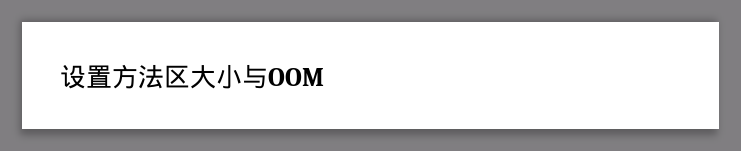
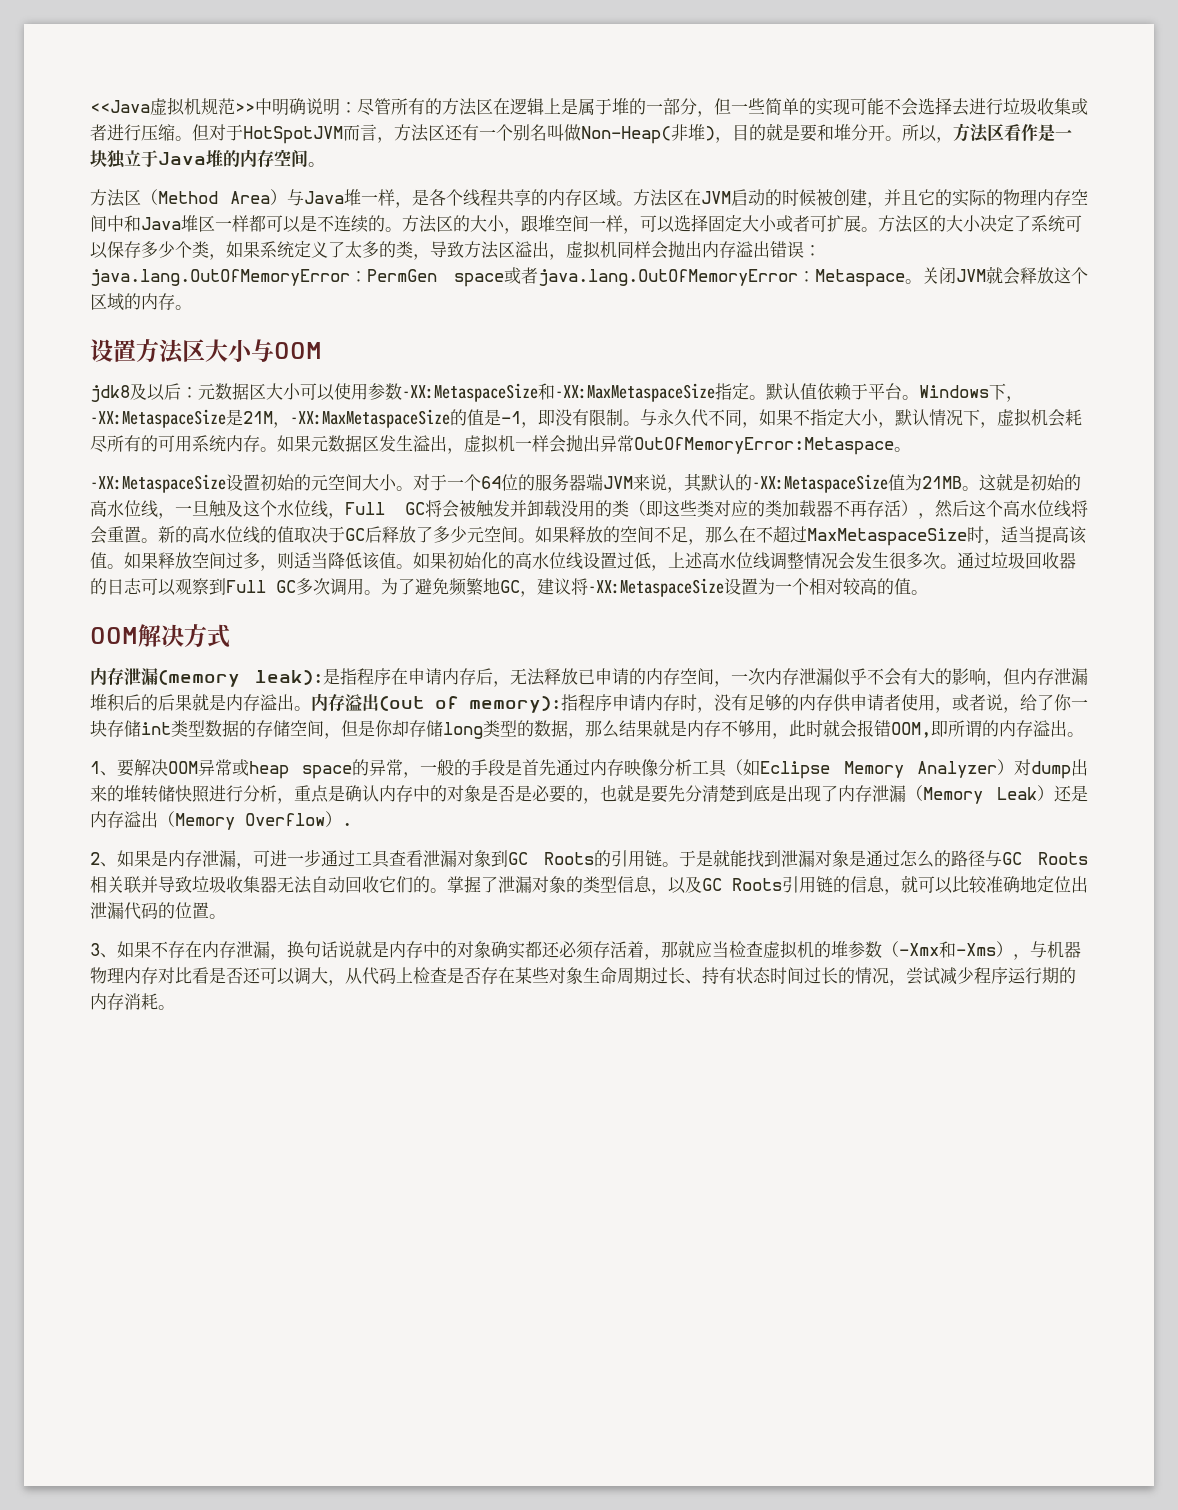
(60, 76) none -> [90,97,1088,117] [90,123,1072,144] [90,149,325,169] [90,189,1088,208] [90,214,1082,234] [90,240,821,260] [90,266,1088,287] [90,293,192,311] <<Java虚拟机规范>>中明确说明：尽管所有的方法区在逻辑上是属于堆的一部分，但一些简单的实现可能不会选择去进行垃圾收集或者进行压缩。但对于HotSpotJVM而言，方法区还有一个别名叫做Non-Heap(非堆)，目的就是要和堆分开。所以，方法区看作是一块独立于Java堆的内存空间。 // 方法区（Method Area）与Java堆一样，是各个线程共享的内存区域。方法区在JVM启动的时候被创建，并且它的实际的物理内存空间中和Java堆区一样都可以是不连续的。方法区的大小，跟堆空间一样，可以选择固定大小或者可扩展。方法区的大小决定了系统可以保存多少个类，如果系统定义了太多的类，导致方法区溢出，虚拟机同样会抛出内存溢出错误：java.lang.OutOfMemoryError：PermGen space或者java.lang.OutOfMemoryError：Metaspace。关闭JVM就会释放这个区域的内存。 //
(324, 77) none -> [90,383,1023,402] [90,408,1082,428] [90,434,911,455] [90,473,1081,493] [90,500,1088,519] [90,525,1087,546] [90,552,1076,571] [90,578,928,597] [90,624,230,648] [90,667,1088,687] [90,693,1088,713] [90,719,1084,739] [90,759,1088,779] [90,784,1088,804] [90,811,352,830] [90,849,1088,869] [90,875,1088,895] [90,902,226,920] [90,940,1081,960] [90,967,1076,986] [90,993,175,1010] // jdk8及以后：元数据区大小可以使用参数-XX:MetaspaceSize和-XX:MaxMetaspaceSize指定。默认值依赖于平台。Windows下，-XX:MetaspaceSize是21M，-XX:MaxMetaspaceSize的值是-1，即没有限制。与永久代不同，如果不指定大小，默认情况下，虚拟机会耗尽所有的可用系统内存。如果元数据区发生溢出，虚拟机一样会抛出异常OutOfMemoryError:Metaspace。 // -XX:MetaspaceSize设置初始的元空间大小。对于一个64位的服务器端JVM来说，其默认的-XX:MetaspaceSize值为21MB。这就是初始的高水位线，一旦触及这个水位线，Full GC将会被触发并卸载没用的类（即这些类对应的类加载器不再存活），然后这个高水位线将会重置。新的高水位线的值取决于GC后释放了多少元空间。如果释放的空间不足，那么在不超过MaxMetaspaceSize时，适当提高该值。如果释放空间过多，则适当降低该值。如果初始化的高水位线设置过低，上述高水位线调整情况会发生很多次。通过垃圾回收器的日志可以观察到Full GC多次调用。为了避免频繁地GC，建议将-XX:MetaspaceSize设置为一个相对较高的值。 // OOM解决方式 // 内存泄漏(memory leak):是指程序在申请内存后，无法释放已申请的内存空间，一次内存泄漏似乎不会有大的影响，但内存泄漏堆积后的后果就是内存溢出。内存溢出(out of memory):指程序申请内存时，没有足够的内存供申请者使用，或者说，给了你一块存储int类型数据的存储空间，但是你却存储long类型的数据，那么结果就是内存不够用，此时就会报错OOM,即所谓的内存溢出。 // 1、要解决OOM异常或heap space的异常，一般的手段是首先通过内存映像分析工具（如Eclipse Memory Analyzer）对dump出来的堆转储快照进行分析，重点是确认内存中的对象是否是必要的，也就是要先分清楚到底是出现了内存泄漏（Memory Leak）还是内存溢出（Memory Overflow）. // 2、如果是内存泄漏，可进一步通过工具查看泄漏对象到GC Roots的引用链。于是就能找到泄漏对象是通过怎么的路径与GC Roots相关联并导致垃圾收集器无法自动回收它们的。掌握了泄漏对象的类型信息，以及GC Roots引用链的信息，就可以比较准确地定位出泄漏代码的位置。 // 3、如果不存在内存泄漏，换句话说就是内存中的对象确实都还必须存活着，那就应当检查虚拟机的堆参数（-Xmx和-Xms），与机器物理内存对比看是否还可以调大，从代码上检查是否存在某些对象生命周期过长、持有状态时间过长的情况，尝试减少程序运行期的内存消耗。

